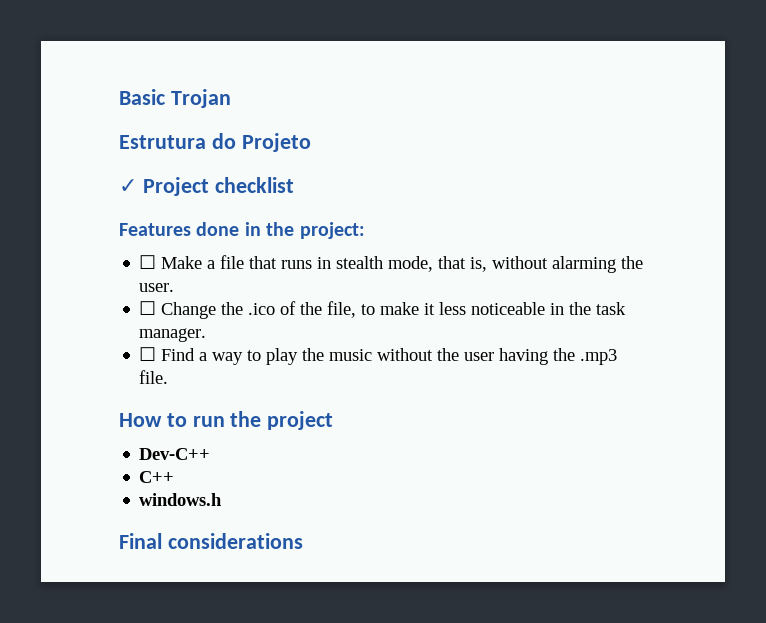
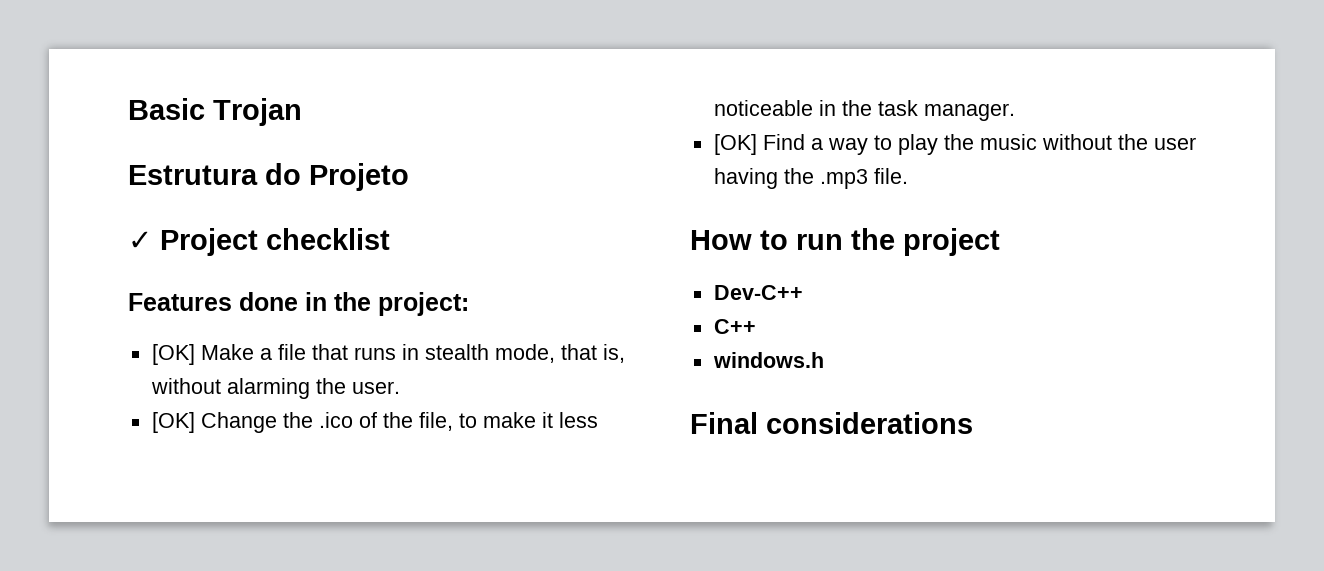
[139,255,157,269] ☐ -> [151,344,195,365] [OK]
[139,301,157,315] ☐ -> [151,412,195,433] [OK]
[139,347,157,361] ☐ -> [713,134,757,155] [OK]

